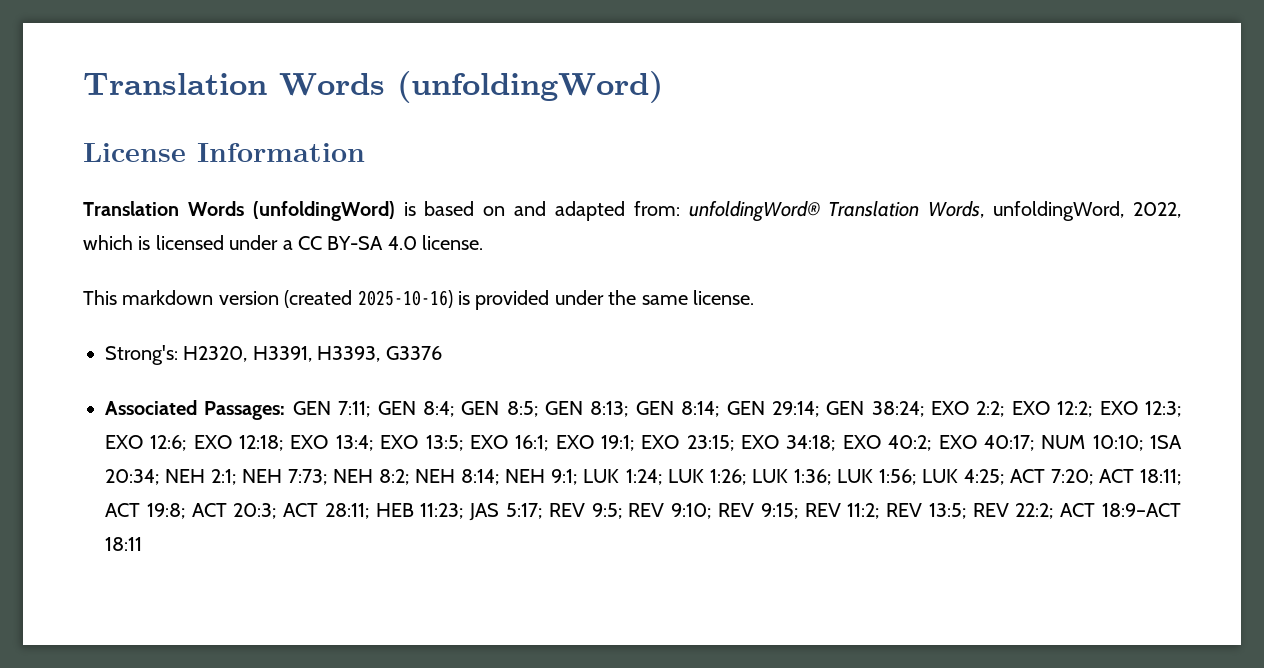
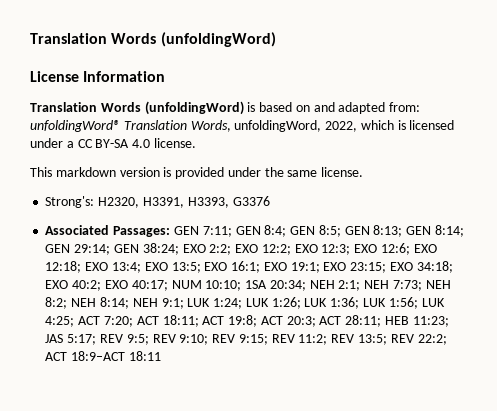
[284,290,453,308] (created 2025-10-16) -> (160, 172) none

